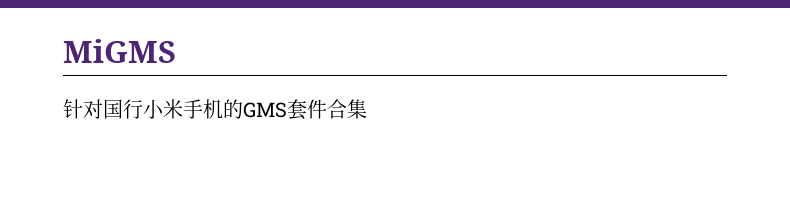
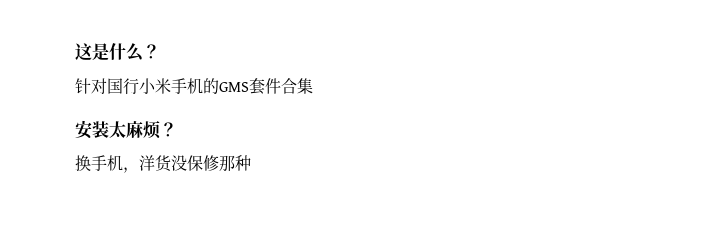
[63,39,176,63] MiGMS -> [75,43,160,61] 这是什么？
(367, 109) none -> [75,120,177,139] [75,155,251,173] // 安装太麻烦？ // 换手机，洋货没保修那种

